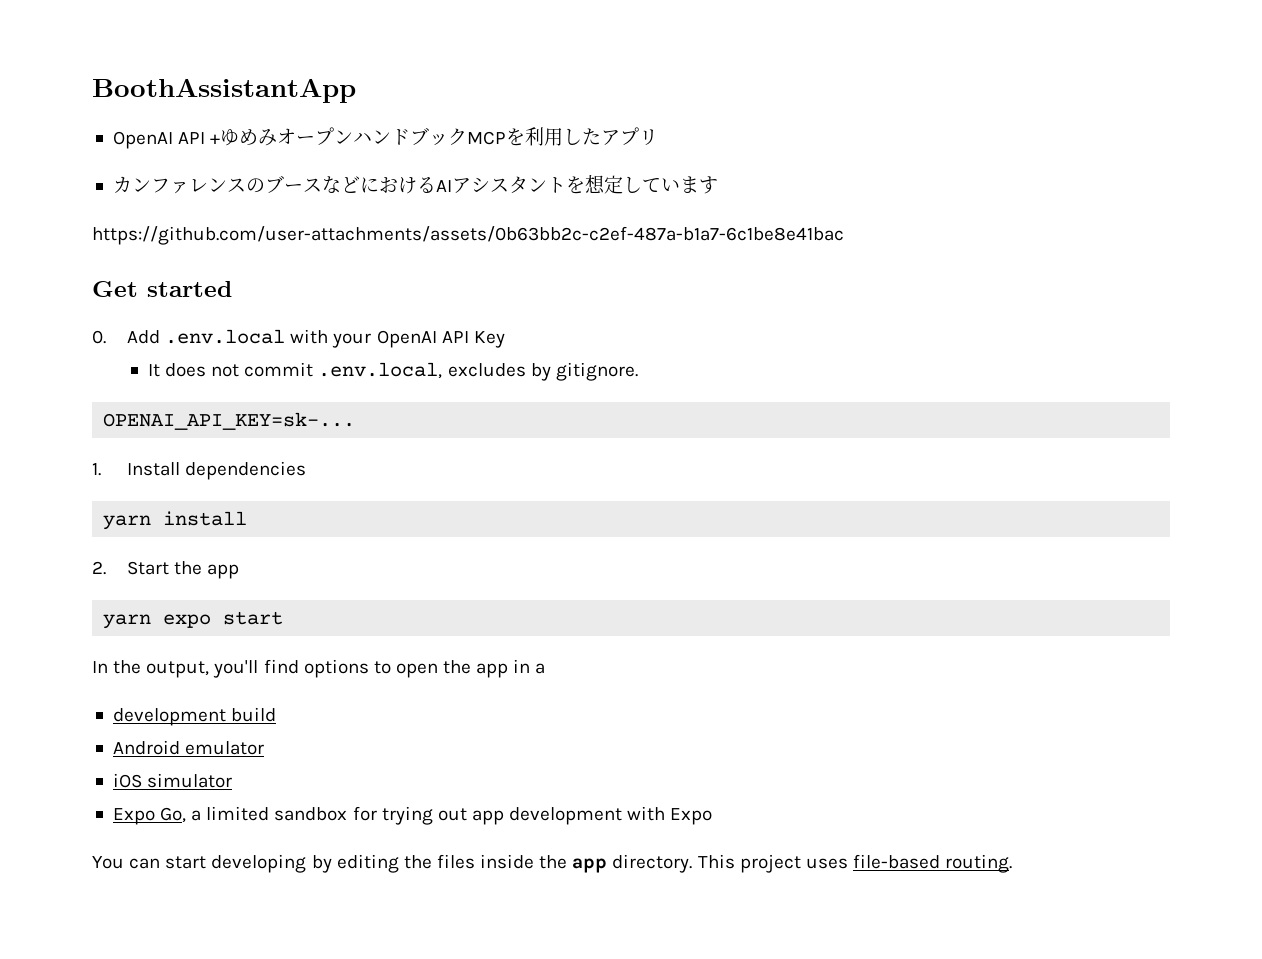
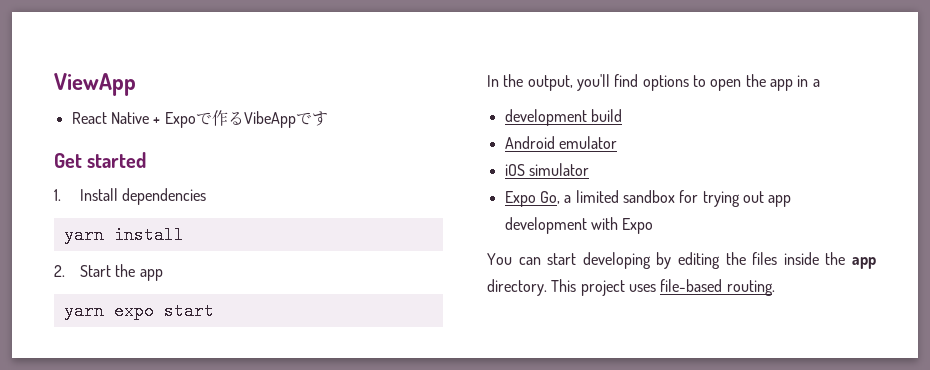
[92,78,356,103] [112,127,659,149] [112,174,699,194] BoothAssistantApp // OpenAI API +ゆめみオープンハンドブックMCPを利用したアプリ // カンファレンスのブースなどにおけるAIアシスタントを想定していま -> [54,73,136,96] [71,110,312,128] ViewApp // React Native + Expoで作るVibeAppで
[92,226,844,245] // https://github.com/user-attachments/assets/0b63bb2c-c2ef-487a-b1a7-6c1be8e41bac -> (328, 118) none
[92,329,505,348] [147,362,638,381] [103,412,356,430] // 0. Add .env.local with your OpenAI API Key // It does not commit .env.local, excludes by gitignore. // OPENAI_API_KEY=sk-... -> (147, 160) none

